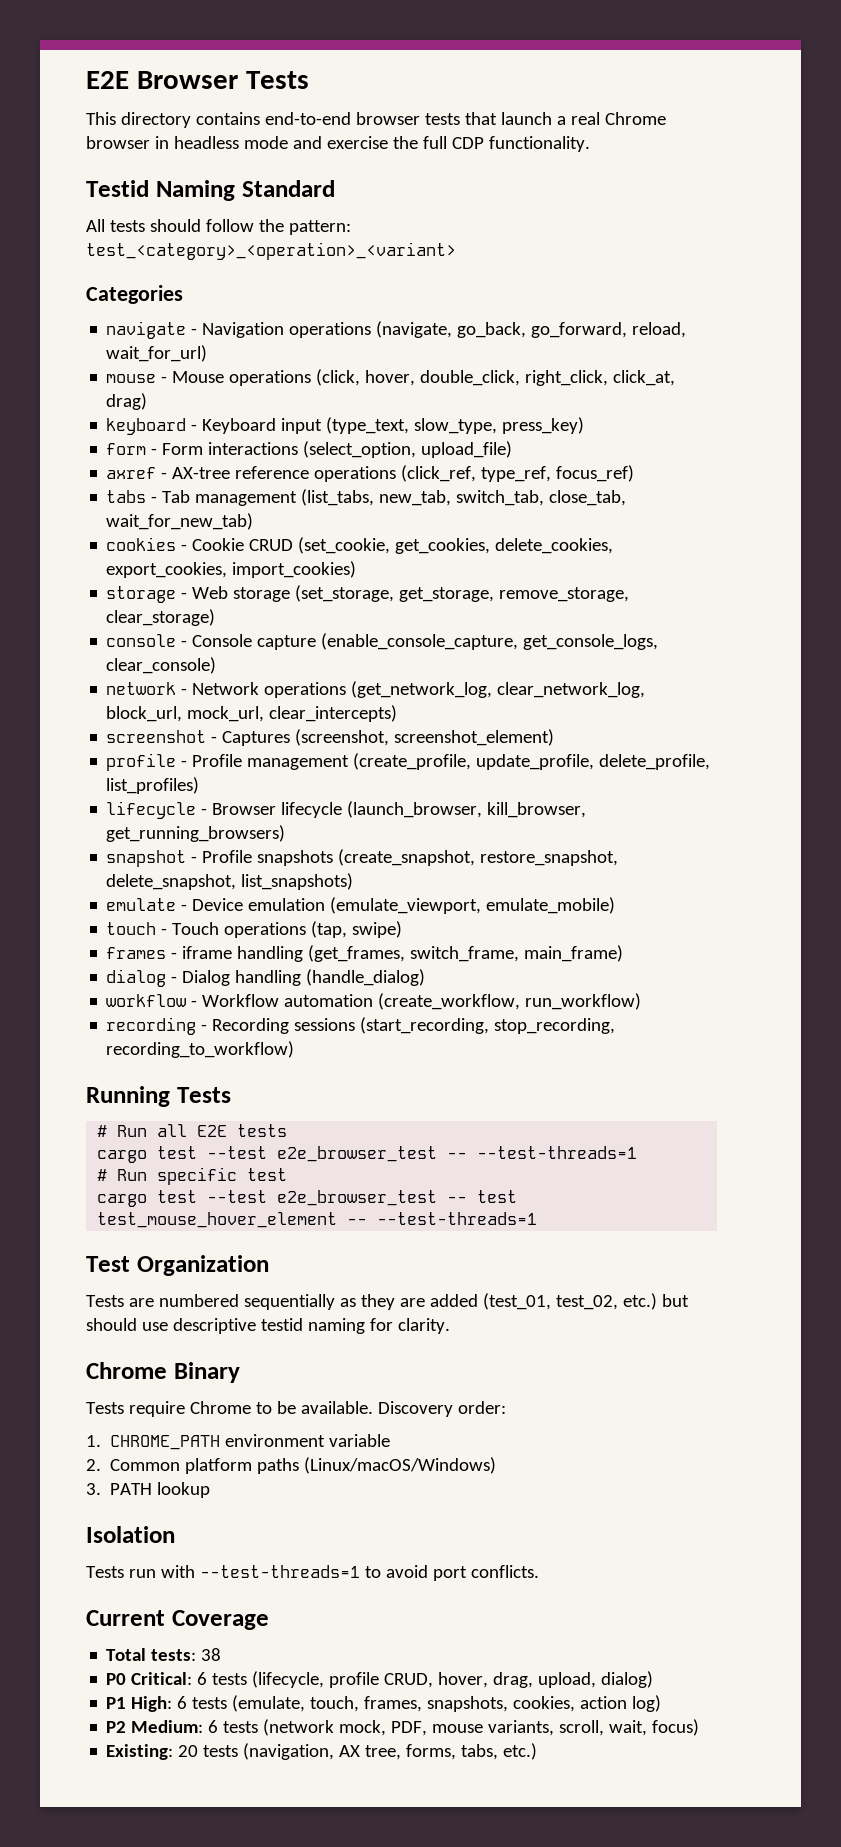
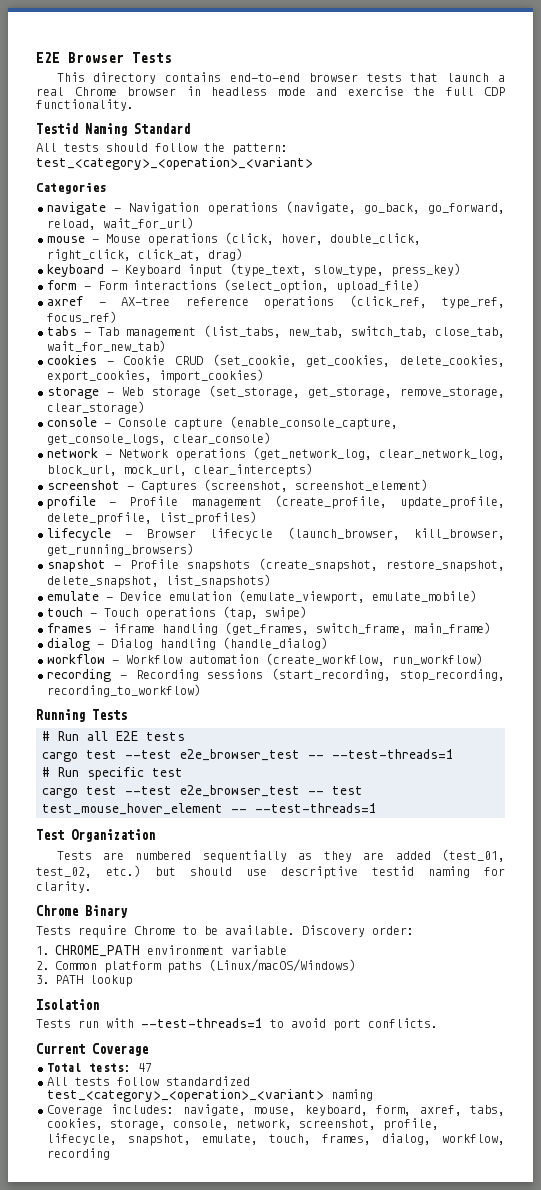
[201,1648,222,1661] [106,1671,654,1688] [106,1695,662,1712] [106,1719,700,1736] [106,1743,538,1760] 38 // P0 Critical: 6 tests (lifecycle, profile CRUD, hover, drag, upload, dialog) // P1 High: 6 tests (emulate, touch, frames, snapshots, cookies, action log) // P2 Medium: 6 tests (network mock, PDF, mouse variants, scroll, wait, focus) // Existing: 20 tests (navigation, AX tree, forms, tabs, etc.) -> [138,1063,152,1072] [47,1076,250,1086] [47,1089,373,1102] [47,1104,506,1116] [47,1118,439,1131] [47,1133,505,1146] [47,1148,110,1160] 47 // All tests follow standardized test_<category>_<operation>_<variant> naming // Coverage includes: navigate, mouse, keyboard, form, axref, tabs, cookies, storage, console, network, screenshot, profile, lifecycle, snapshot, emulate, touch, frames, dialog, workflow, recording

